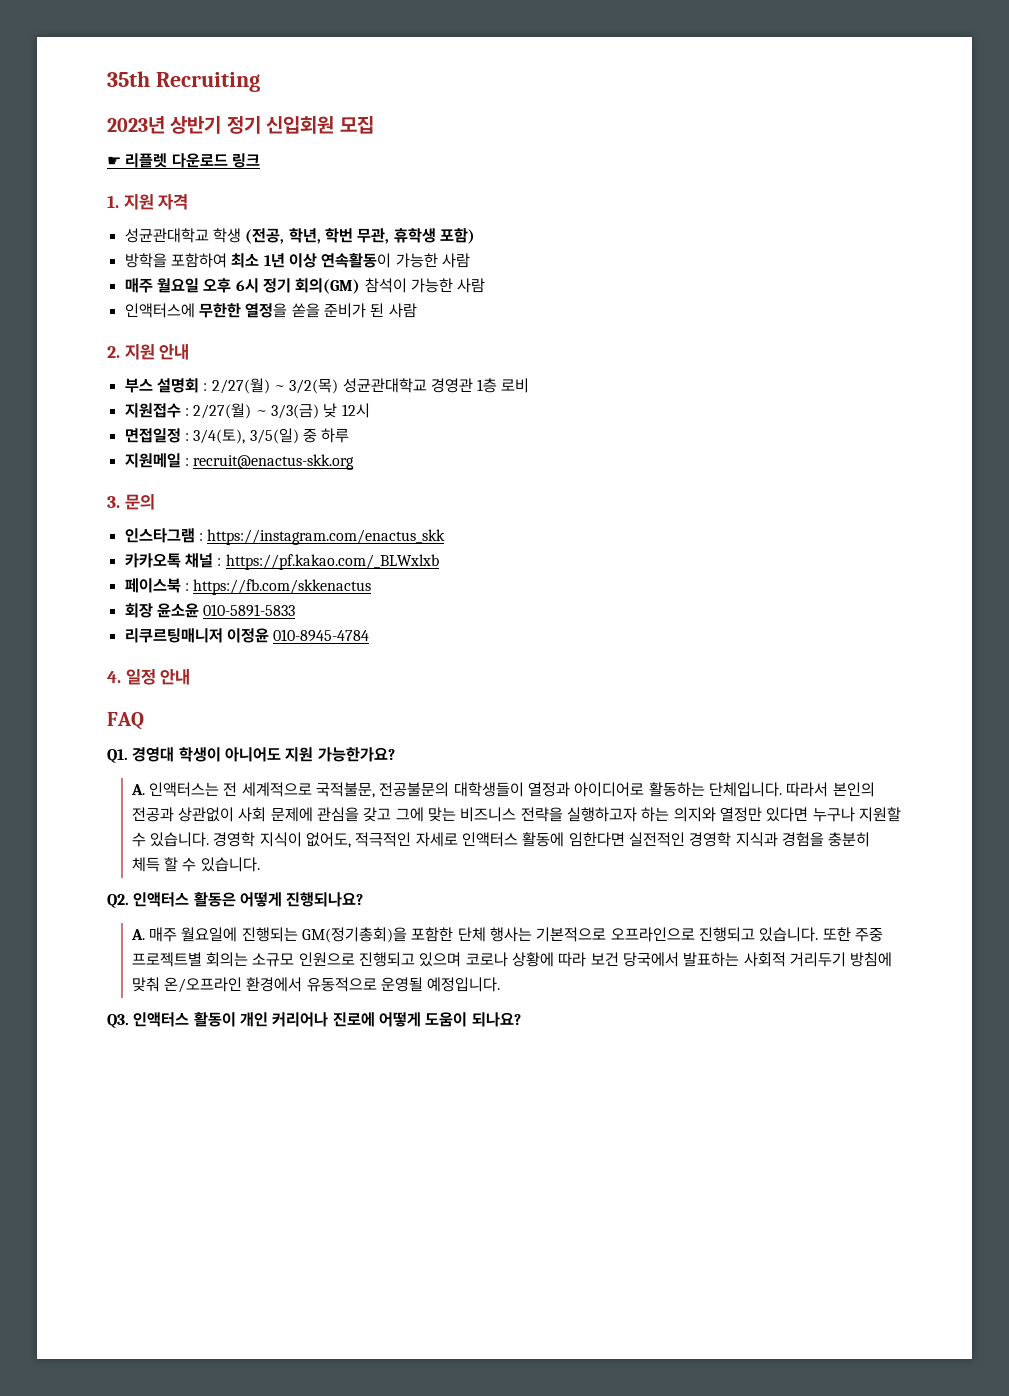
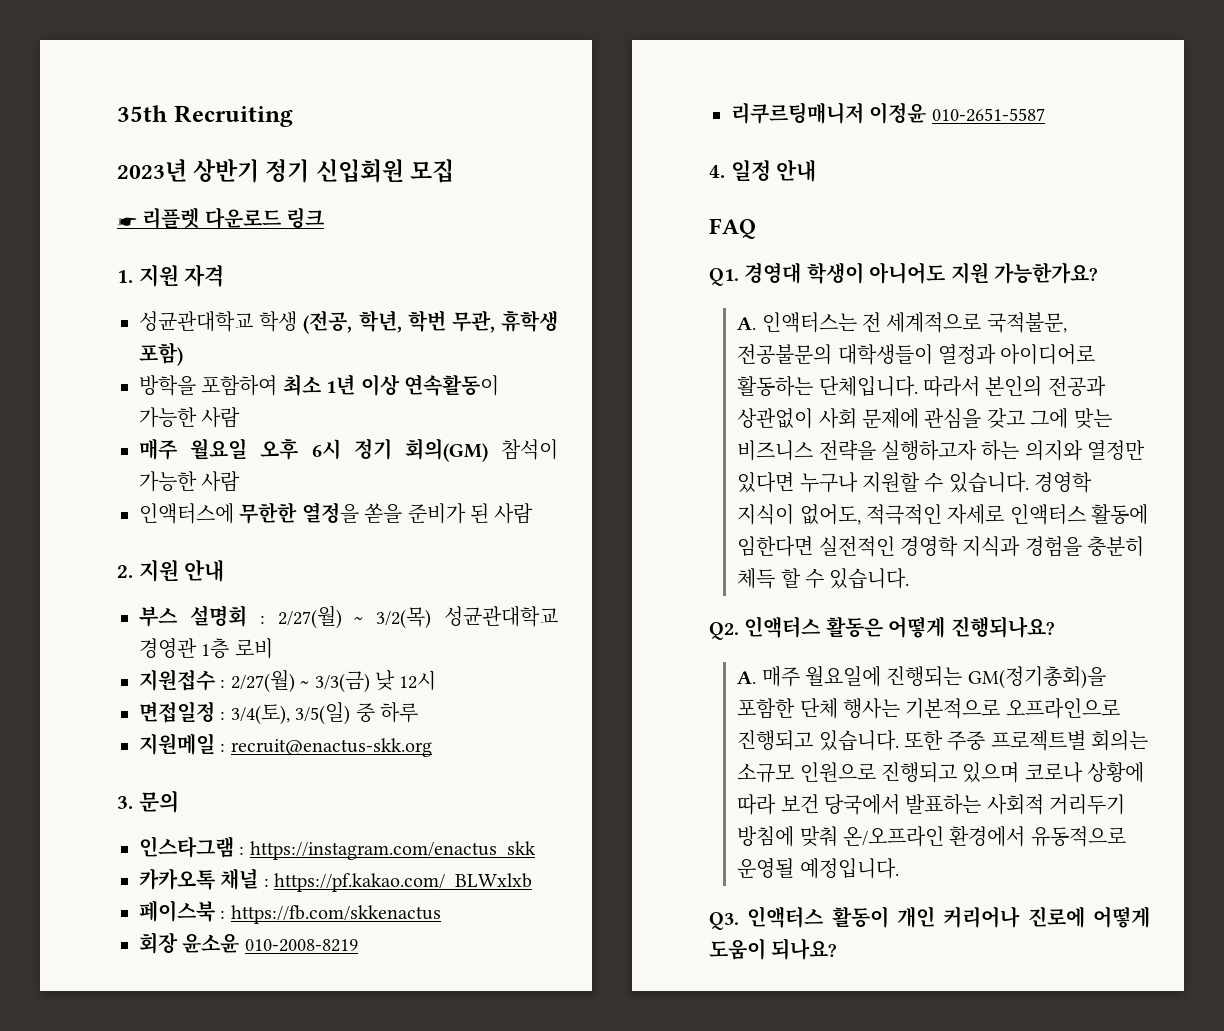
[203,604,296,617] 010-5891-5833 -> [244,939,358,952] 010-2008-8219
[273,629,370,642] 010-8945-4784 -> [931,108,1045,122] 010-2651-5587

